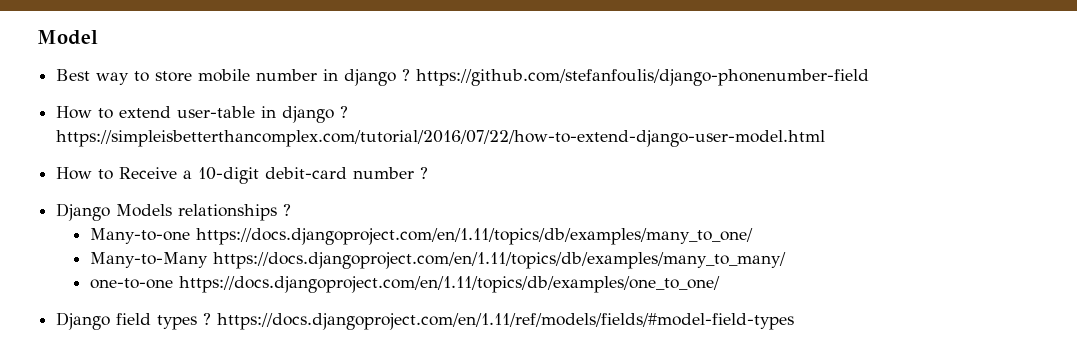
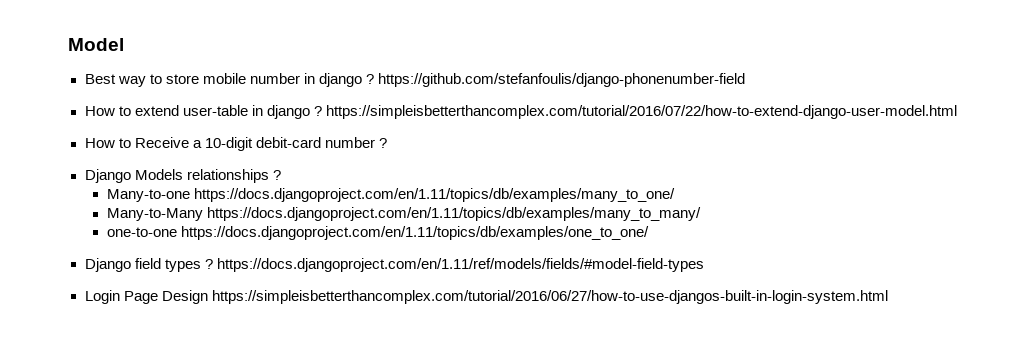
(795, 321) none -> [84,290,888,304] // Login Page Design https://simpleisbetterthancomplex.com/tutorial/2016/06/27/how-to-use-djangos-built-in-login-system.html

